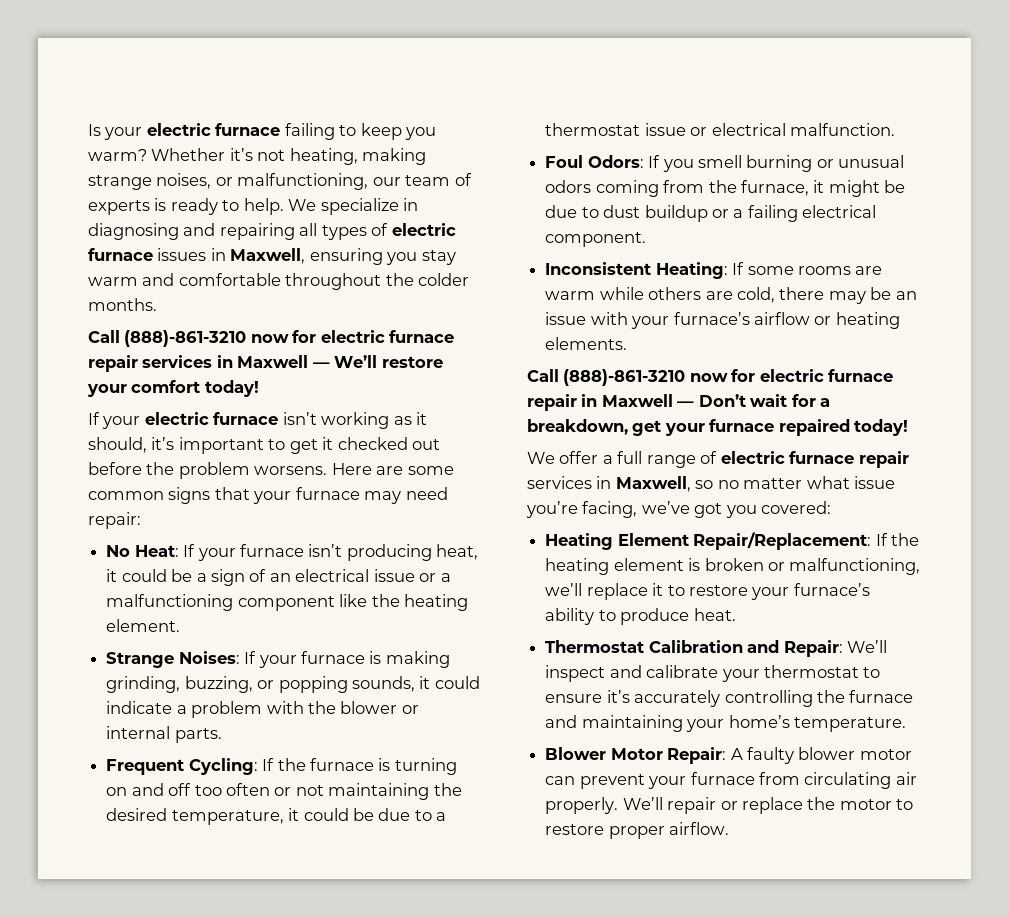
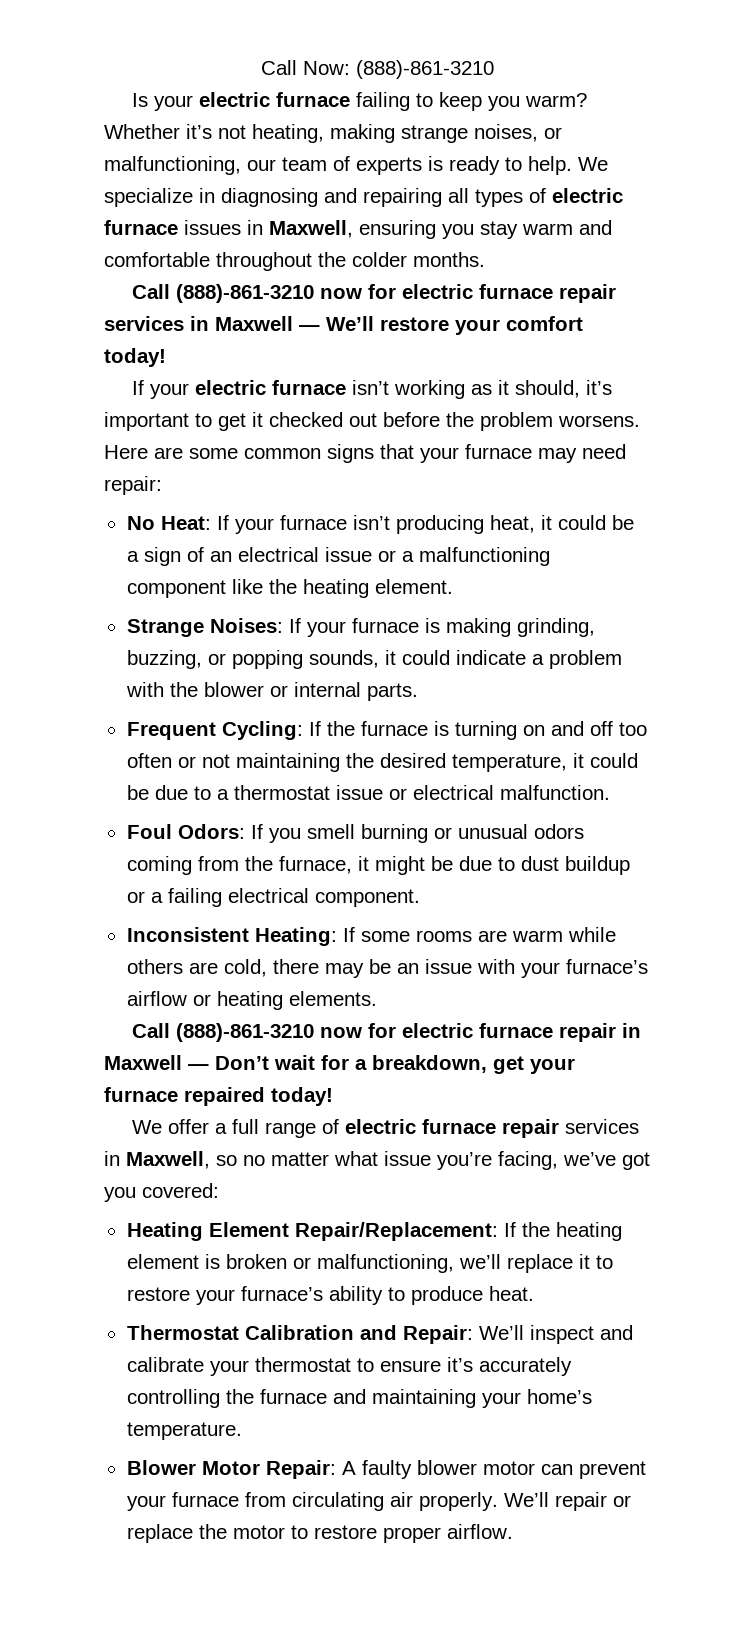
(88, 130) none -> [260,60,494,79] Call Now: (888)-861-3210 //

